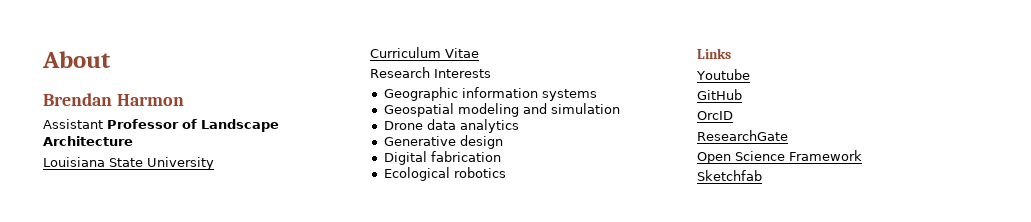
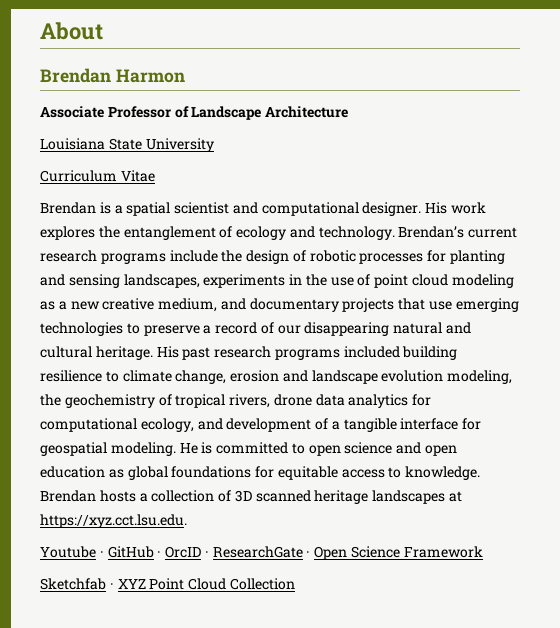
[43,119,103,129] Assistant -> [40,106,104,118] Associate
[370,67,491,78] [383,87,597,101] [383,103,620,117] [383,119,519,133] [383,135,503,149] [383,151,501,165] [383,167,506,181] [697,48,731,59] Research Interests // Geographic information systems // Geospatial modeling and simulation // Drone data analytics // Generative design // Digital fabrication // Ecological robotics // Links -> [40,202,487,216] [40,226,518,240] [40,250,506,264] [40,274,514,288] [40,298,519,312] [40,322,472,336] [40,346,458,360] [40,370,513,384] [40,394,432,408] [40,418,482,432] [40,442,458,456] [40,466,481,480] [40,490,463,504] [40,514,187,528] Brendan is a spatial scientist and computational designer. His work explores the entanglement of ecology and technology. Brendan’s current research programs include the design of robotic processes for planting and sensing landscapes, experiments in the use of point cloud modeling as a new creative medium, and documentary projects that use emerging technologies to preserve a record of our disappearing natural and cultural heritage. His past research programs included building resilience to climate change, erosion and landscape evolution modeling, the geochemistry of tropical rivers, drone data analytics for computational ecology, and development of a tangible interface for geospatial modeling. He is committed to open science and open education as global foundations for equitable access to knowledge. Brendan hosts a collection of 3D scanned heritage landscapes at https://xyz.cct.lsu.edu.
(750, 74) // -> [99,551,104,557] ·
(742, 94) // -> [157,551,162,557] ·
(733, 115) // -> [204,551,209,557] ·
(788, 135) // -> [306,551,311,557] ·
(762, 175) none -> [109,578,295,590] · XYZ Point Cloud Collection

